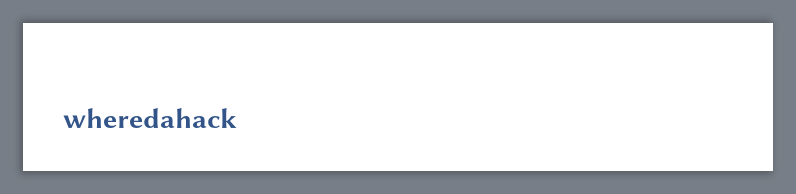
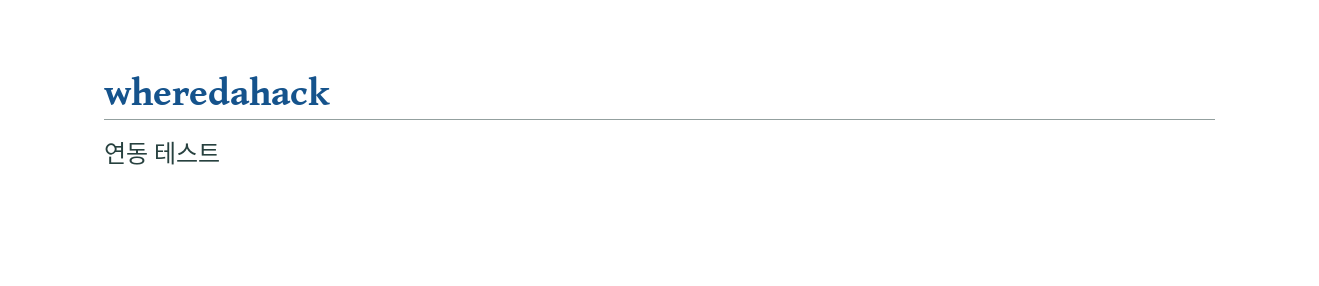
(237, 118) none -> [104,141,221,165] // 연동 테스트

